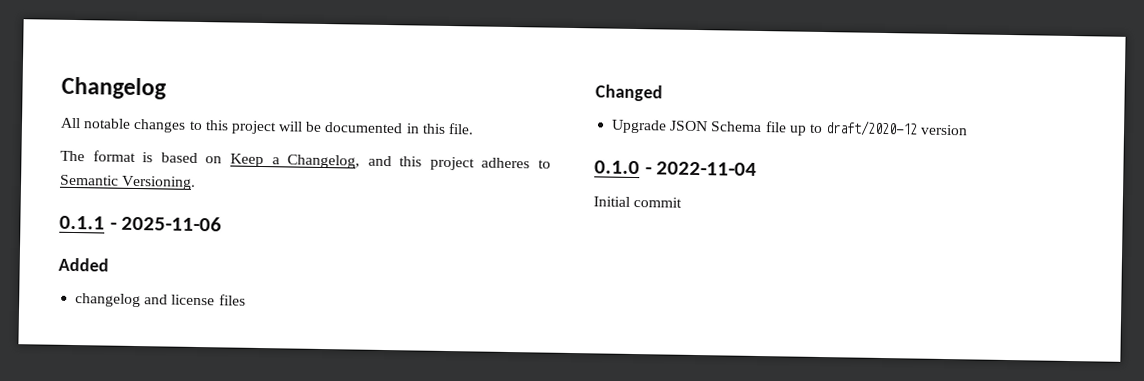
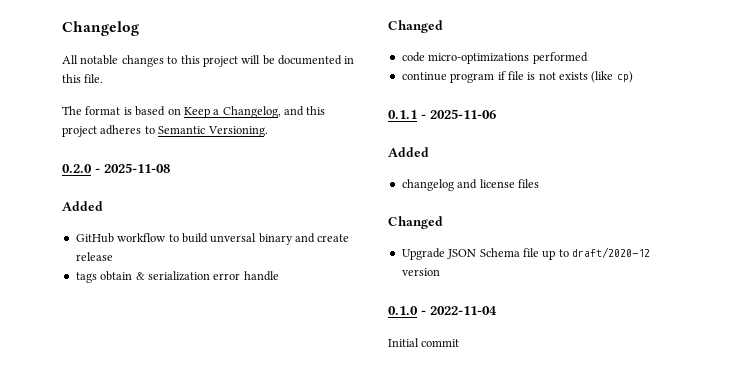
(197, 182) none -> [62,163,170,173] [62,201,103,211] [75,233,350,245] [75,252,113,261] [75,271,279,283] [388,20,443,33] [401,52,588,64] [401,71,633,83] // 0.2.0 - 2025-11-08 // Added // GitHub workflow to build unversal binary and create release // tags obtain & serialization error handle // Changed // code micro-optimizations performed // continue program if file is not exists (like cp)

